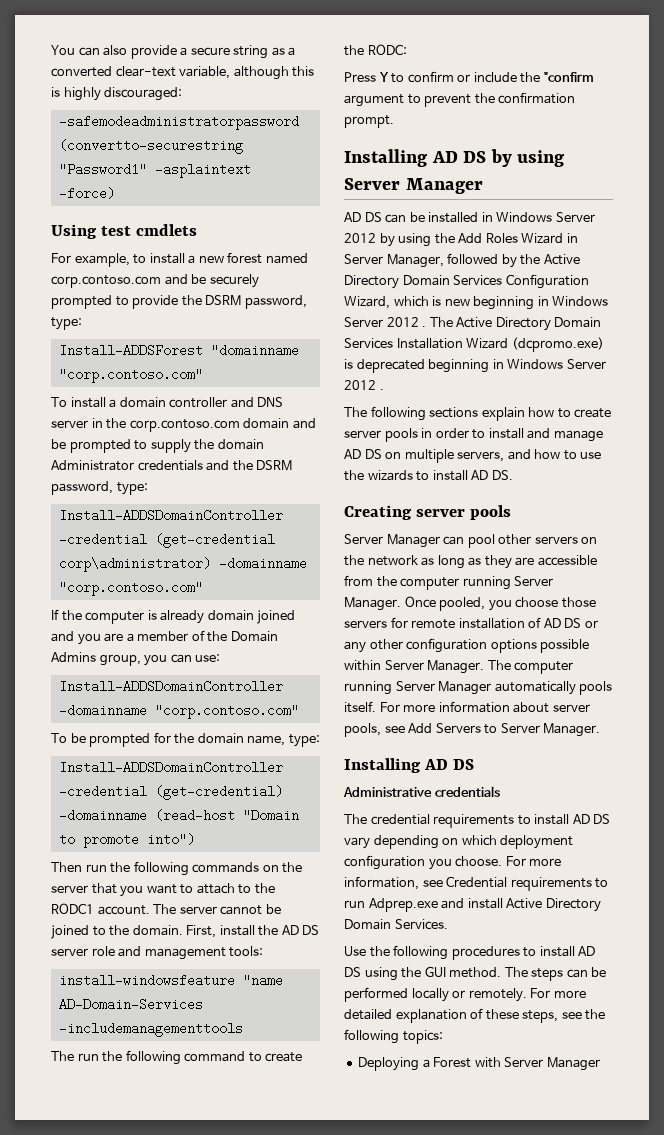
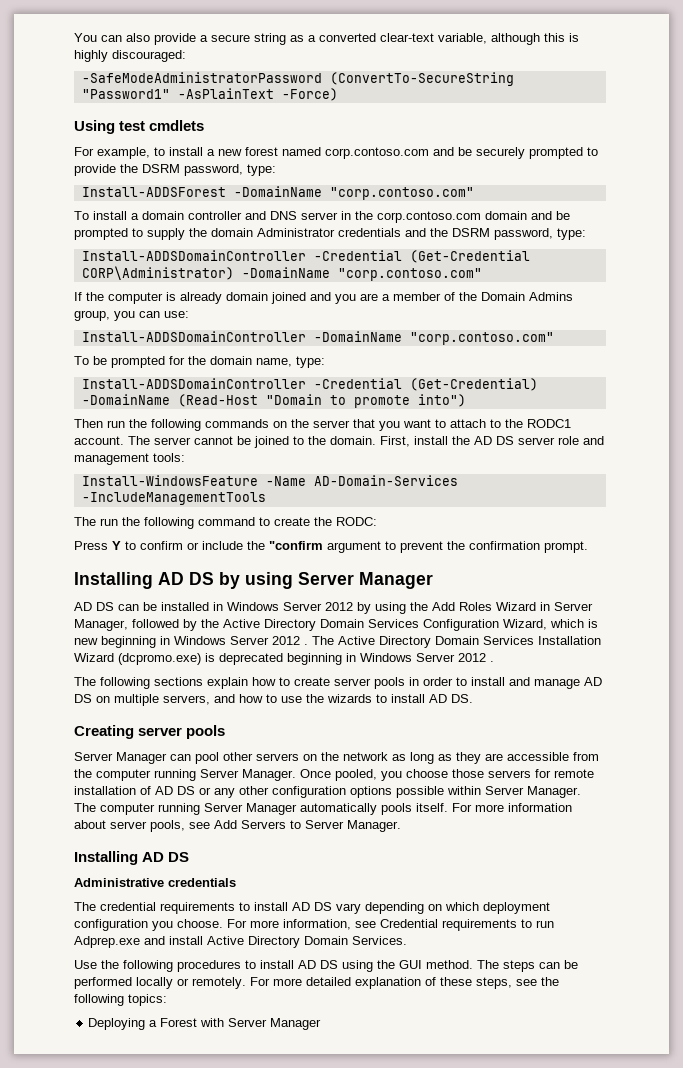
[58,115,299,130] [58,139,243,154] [58,163,251,178] [58,187,115,200] -safemodeadministratorpassword (convertto-securestring "Password1" -asplaintext -force) -> [81,72,514,86] [81,88,338,101] -SafeModeAdministratorPassword (ConvertTo-SecureString "Password1" -AsPlainText -Force)
[210,344,299,357] "domainname -> [233,186,322,197] -DomainName
[58,533,275,548] [58,557,307,572] -credential (get-credential corp\administrator) -domainname -> [313,250,530,263] [81,266,330,280] -Credential (Get-Credential CORP\Administrator) -DomainName
[58,704,147,717] -domainname -> [313,331,402,342] -DomainName
[58,785,283,800] [58,809,235,822] -credential (get-credential) -domainname (read-host -> [313,378,538,391] [81,394,258,407] -Credential (Get-Credential) -DomainName (Read-Host
[58,974,283,987] [58,998,203,1011] [58,1022,243,1037] install-windowsfeature "name AD-Domain-Services -includemanagementtools -> [81,475,458,486] [81,492,266,505] Install-WindowsFeature -Name AD-Domain-Services -IncludeManagementTools

